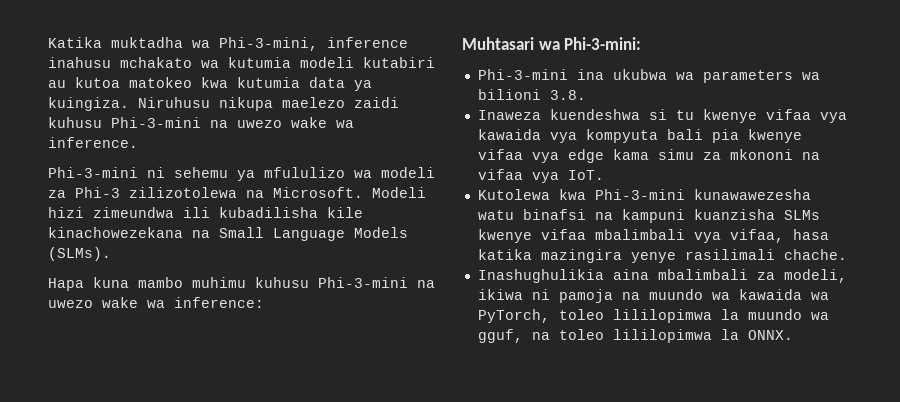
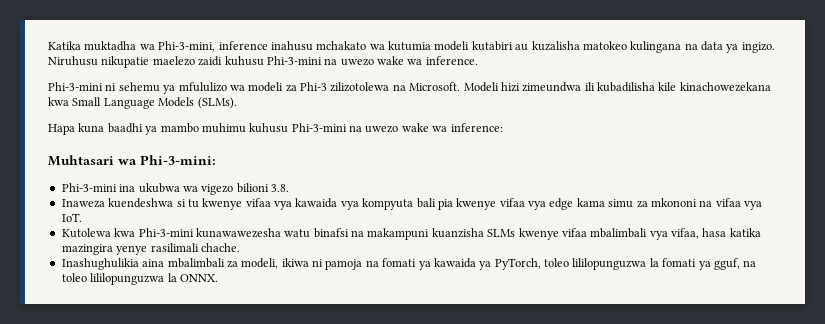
[75,77,372,91] [48,97,273,111] kutoa matokeo kwa kutumia data ya kuingiza. Niruhusu nikupa -> [531,41,775,53] [48,56,150,68] kuzalisha matokeo kulingana na data ya ingizo. Niruhusu nikupatie
[192,230,210,238] na -> [48,97,69,106] kwa
(129, 282) none -> [107,123,158,135] baadhi ya
[702,70,820,83] parameters wa -> [201,184,234,195] vigezo
[621,209,685,223] kampuni -> [367,228,430,240] makampuni
[648,289,829,300] [477,309,829,323] muundo wa kawaida wa PyTorch, toleo lililopimwa la muundo wa -> [382,258,711,270] fomati ya kawaida ya PyTorch, toleo lililopunguzwa la fomati ya
[612,329,712,343] lililopimwa -> [90,273,165,285] lililopunguzwa

